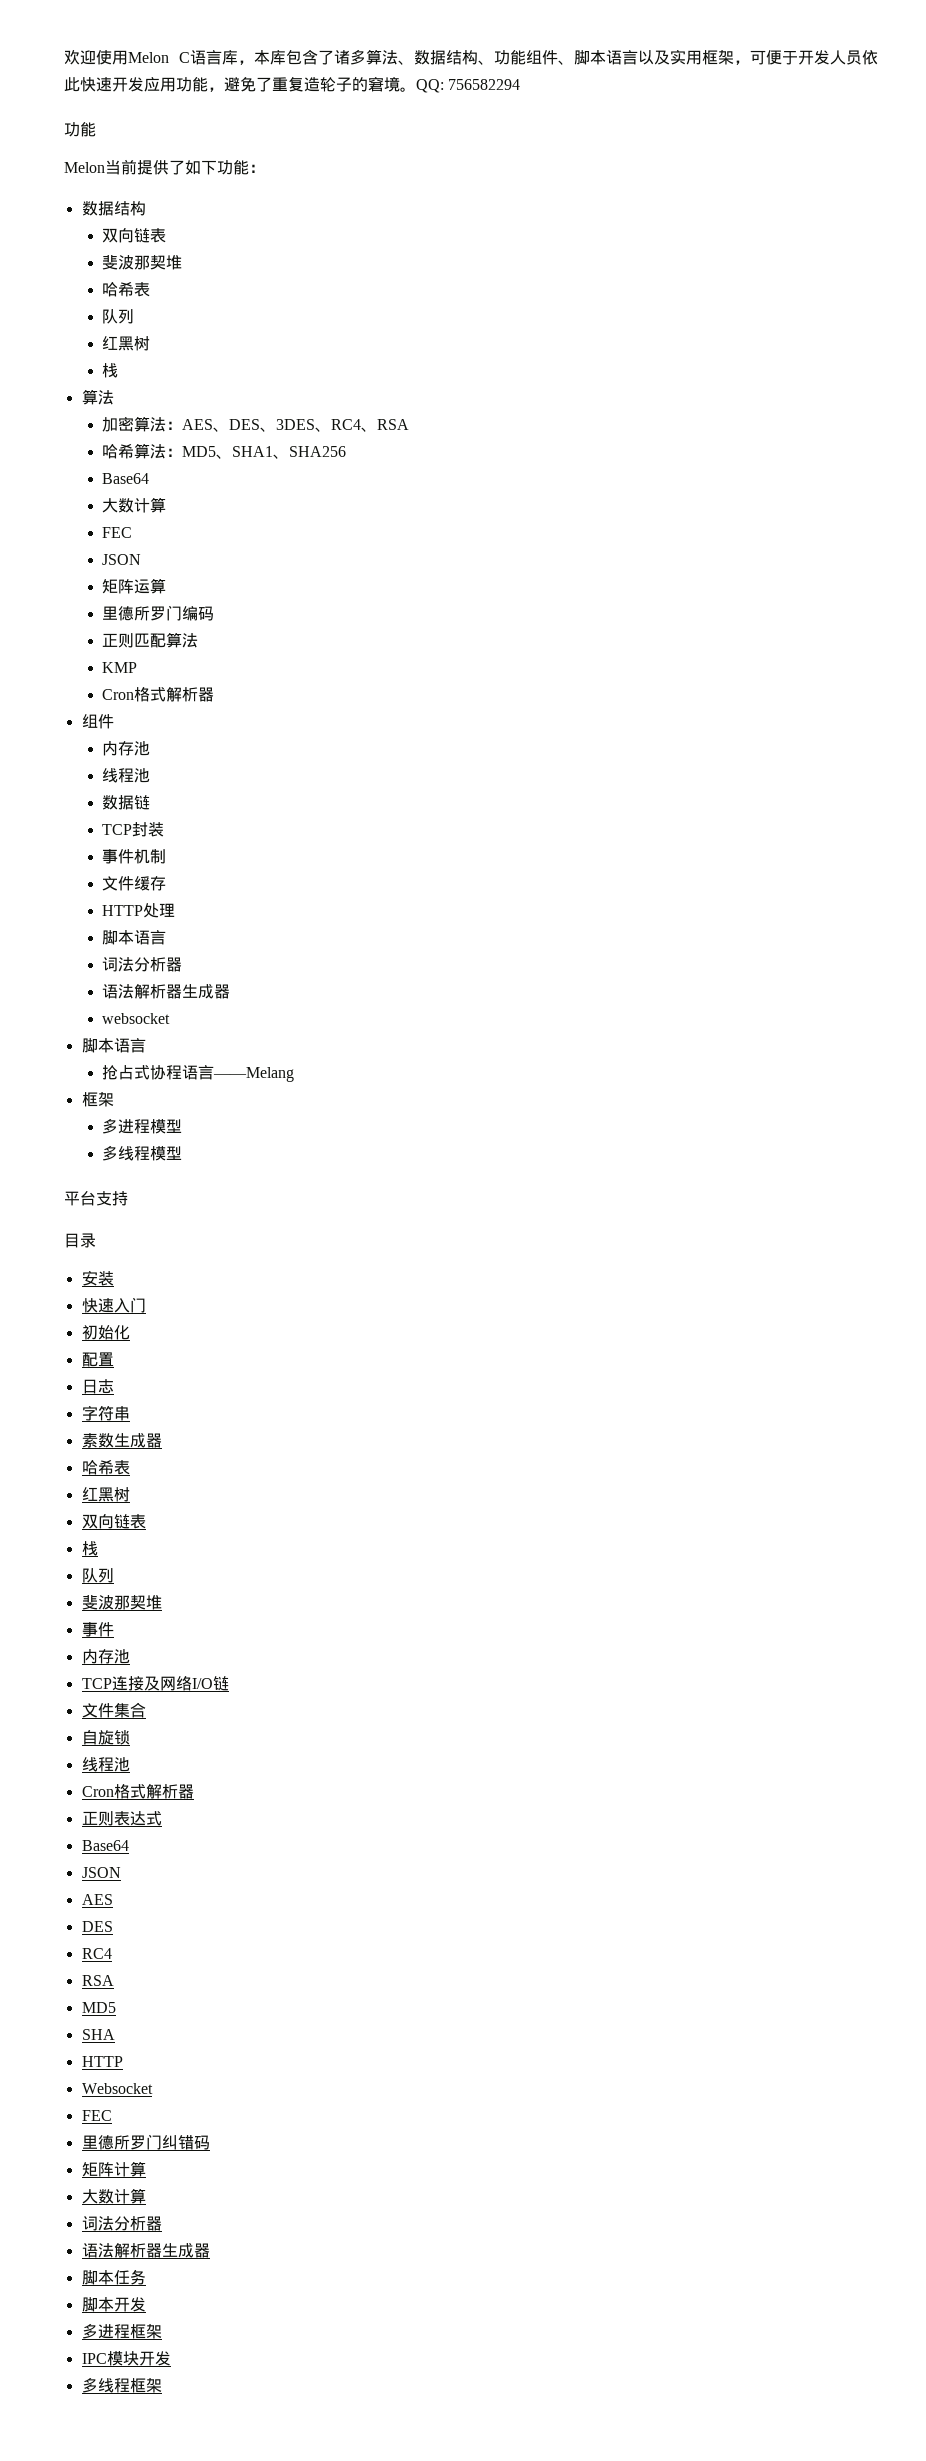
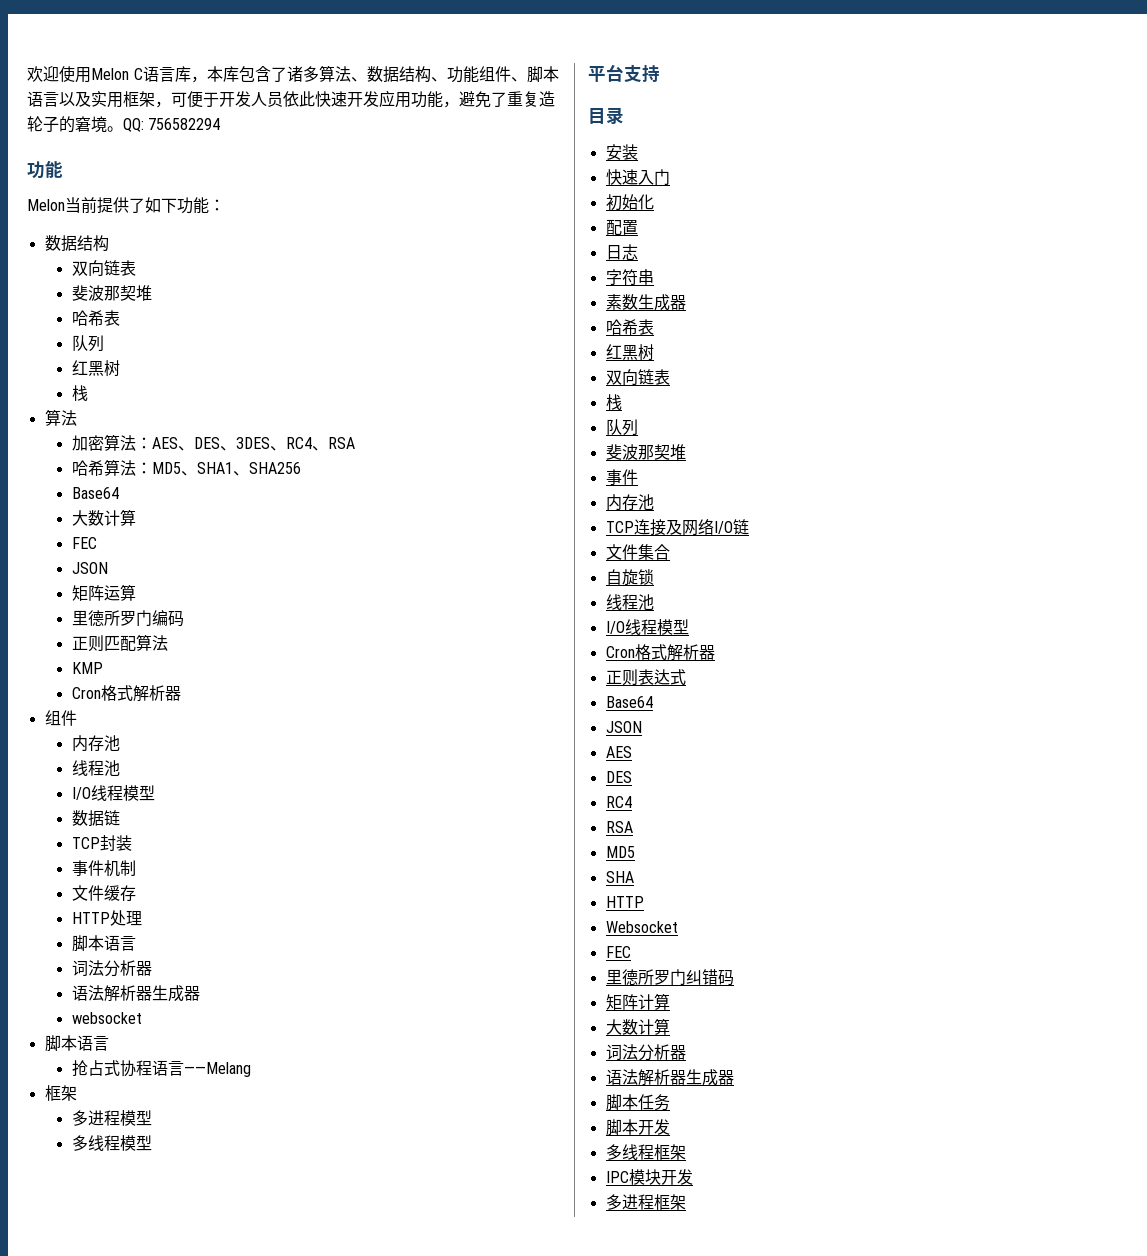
(151, 775) none -> [71,785,155,801] // I/O线程模型
(130, 1764) none -> [605,619,689,635] // I/O线程模型
[97,2324,114,2339] 进 -> [621,1144,638,1160] 线
[97,2378,114,2393] 线 -> [621,1194,638,1210] 进

